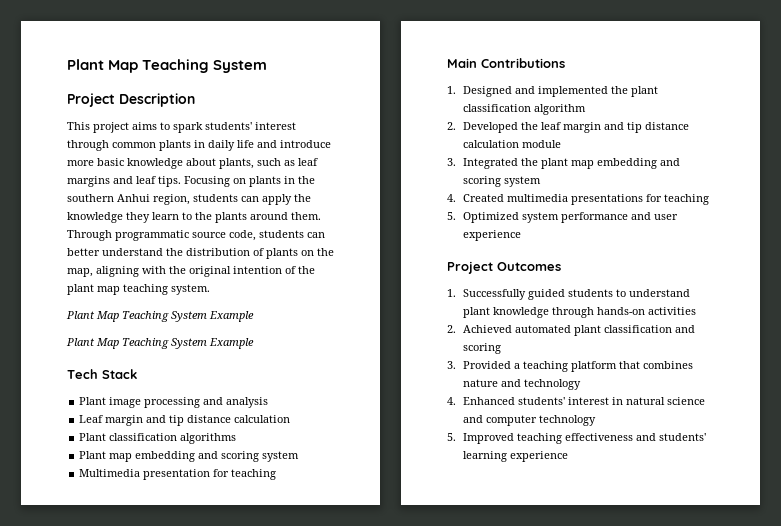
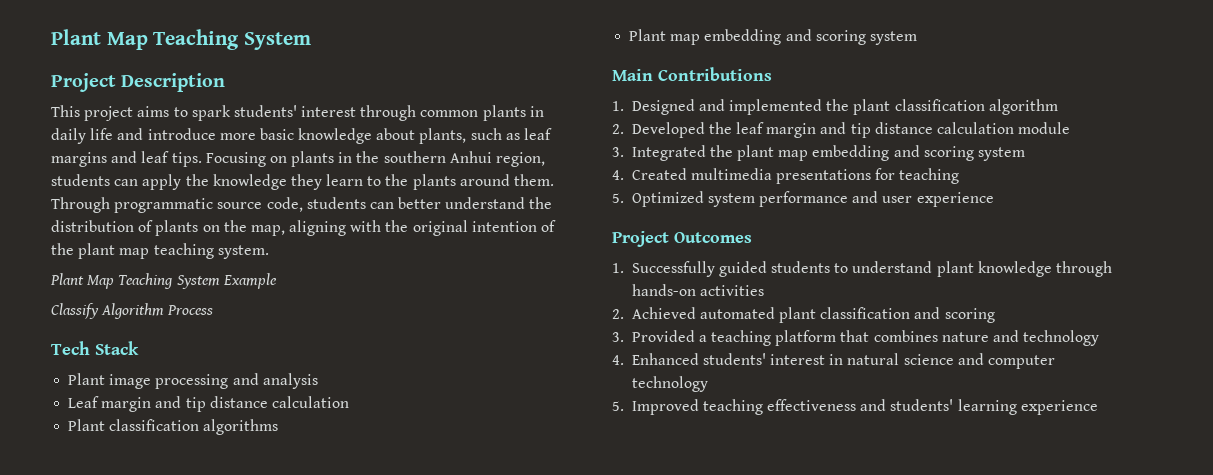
[66,338,254,349] Plant Map Teaching System Example -> [51,303,214,319] Classify Algorithm Process
[79,469,277,480] // Multimedia presentation for teaching -> (917, 38) none

